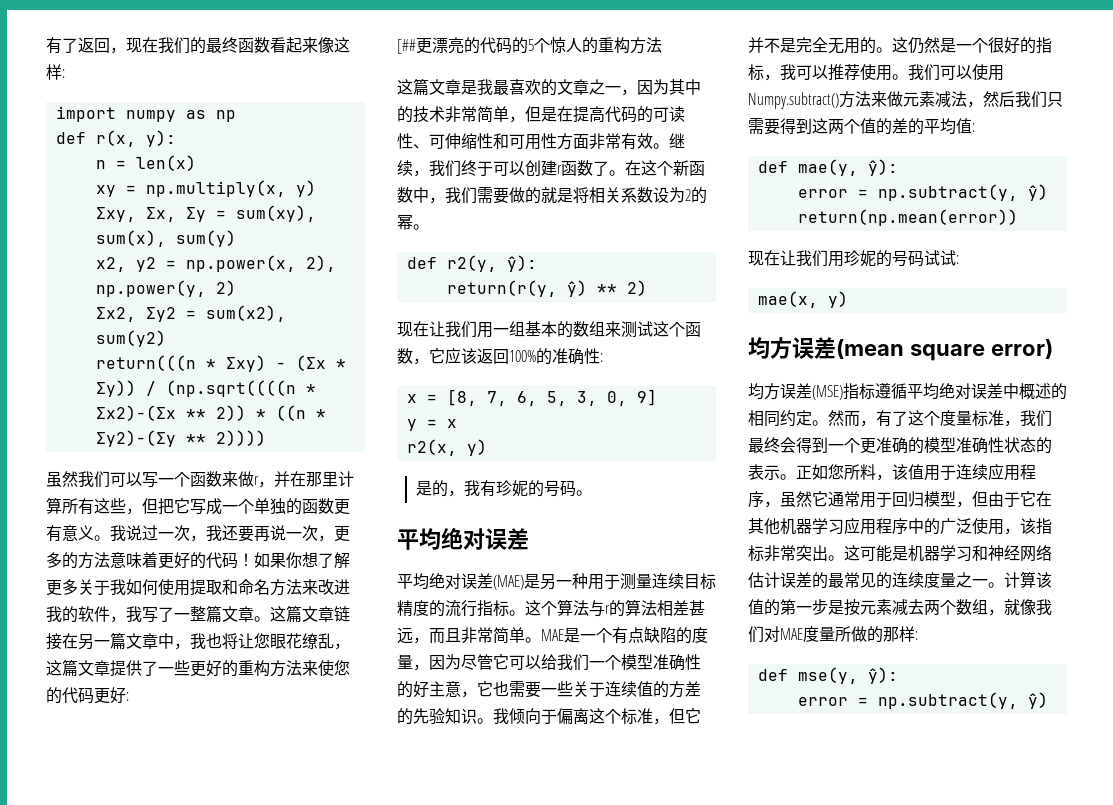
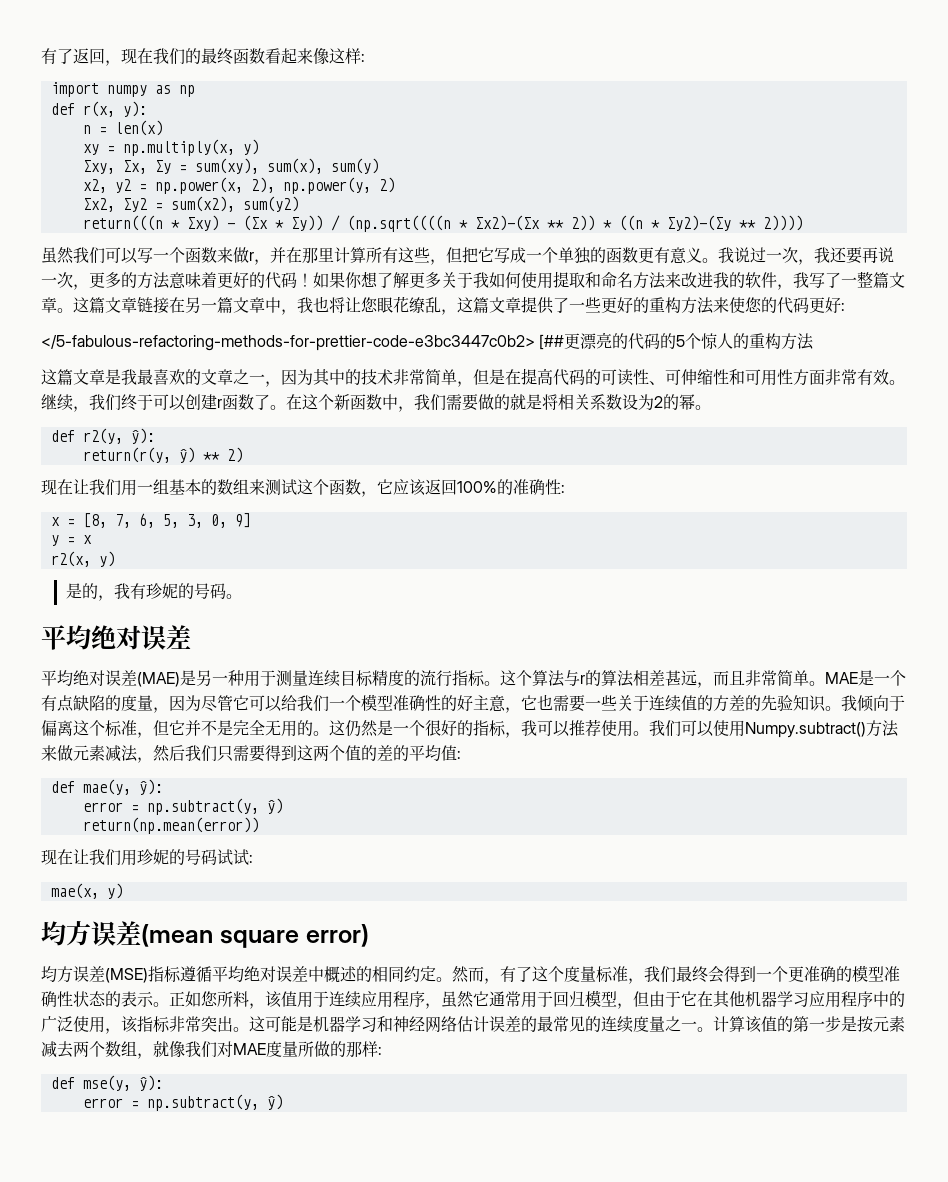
(129, 696) none -> [41,335,535,351] </5-fabulous-refactoring-methods-for-prettier-code-e3bc3447c0b2>

